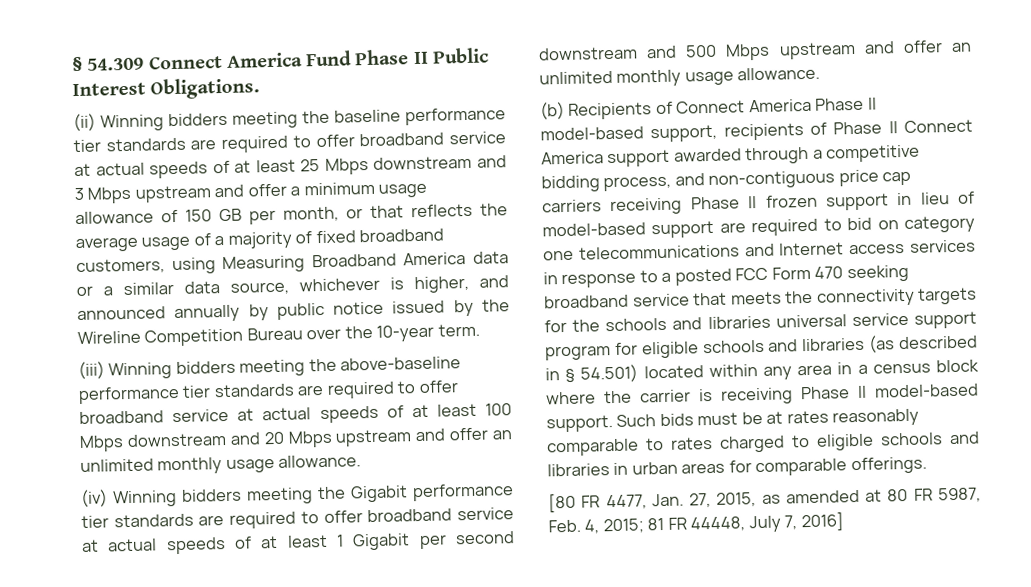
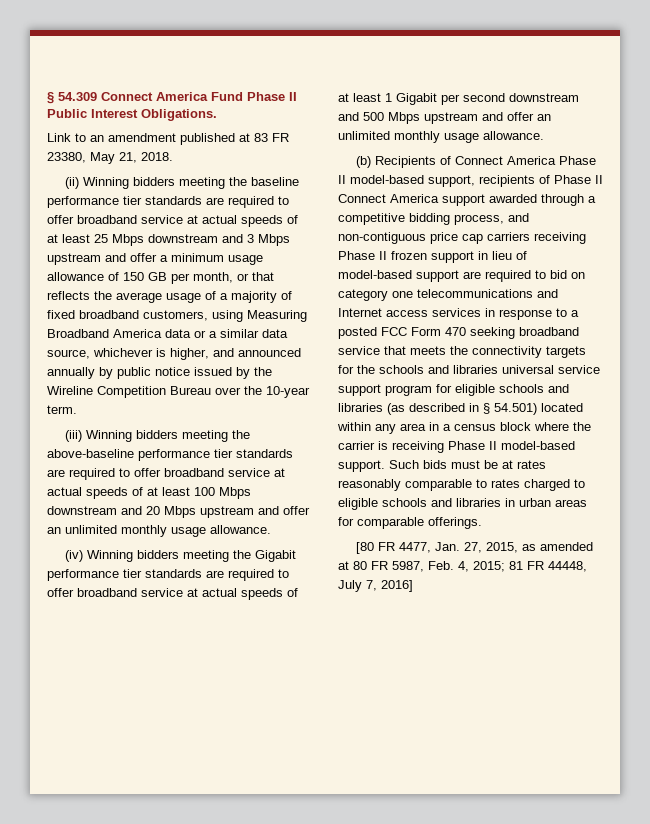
(261, 88) none -> [47,133,289,145] [47,152,173,164] // Link to an amendment published at 83 FR 23380, May 21, 2018.

